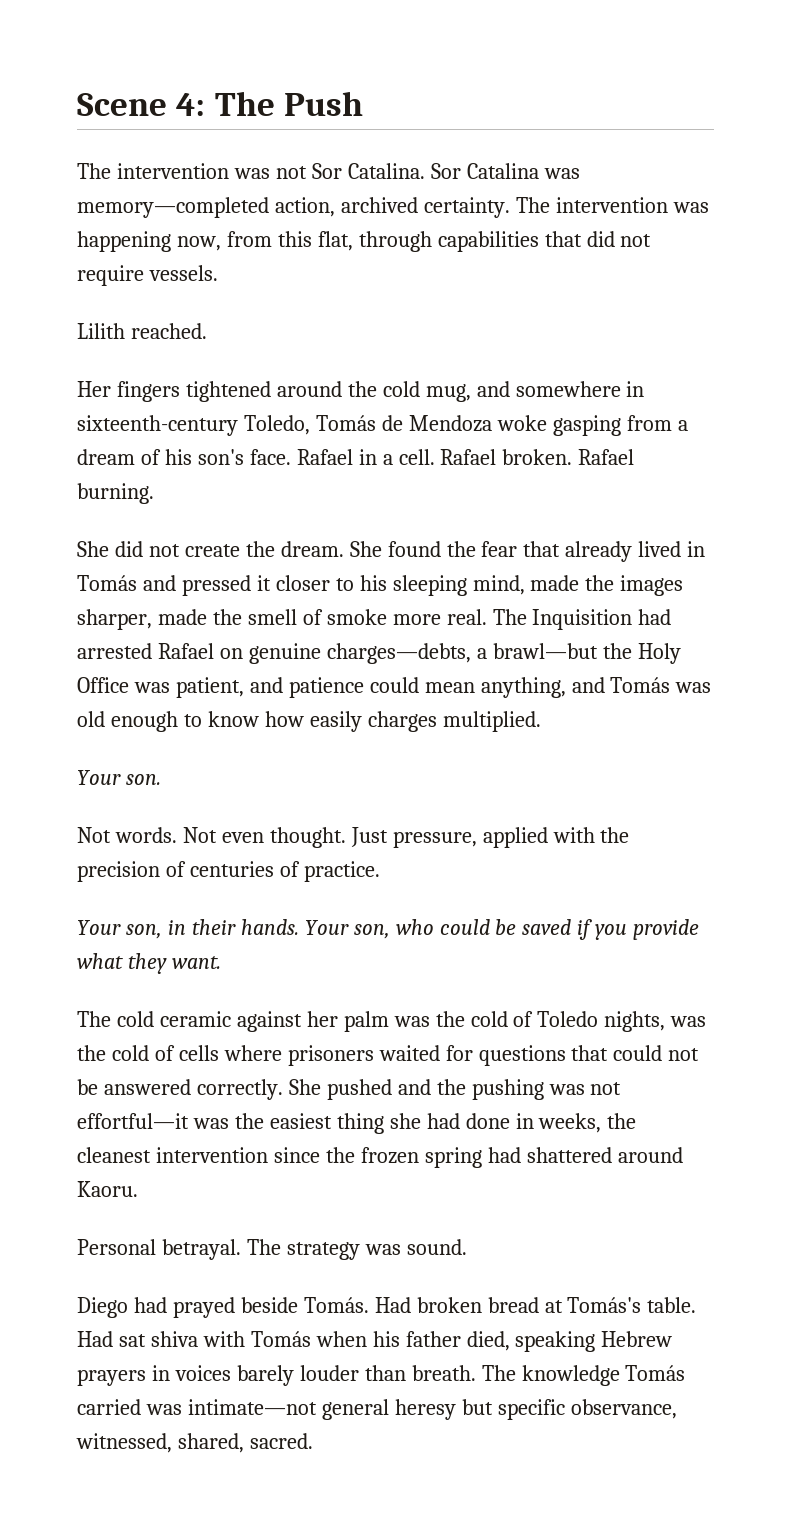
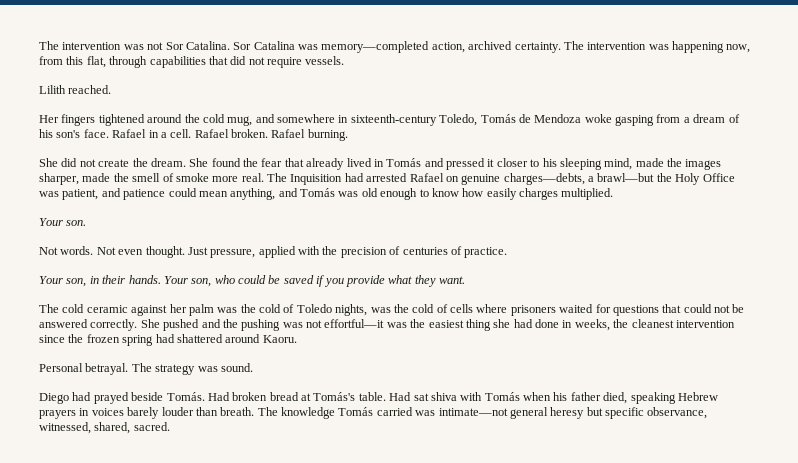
[77,91,363,116] Scene 4: The Push // -> (39, 45) none

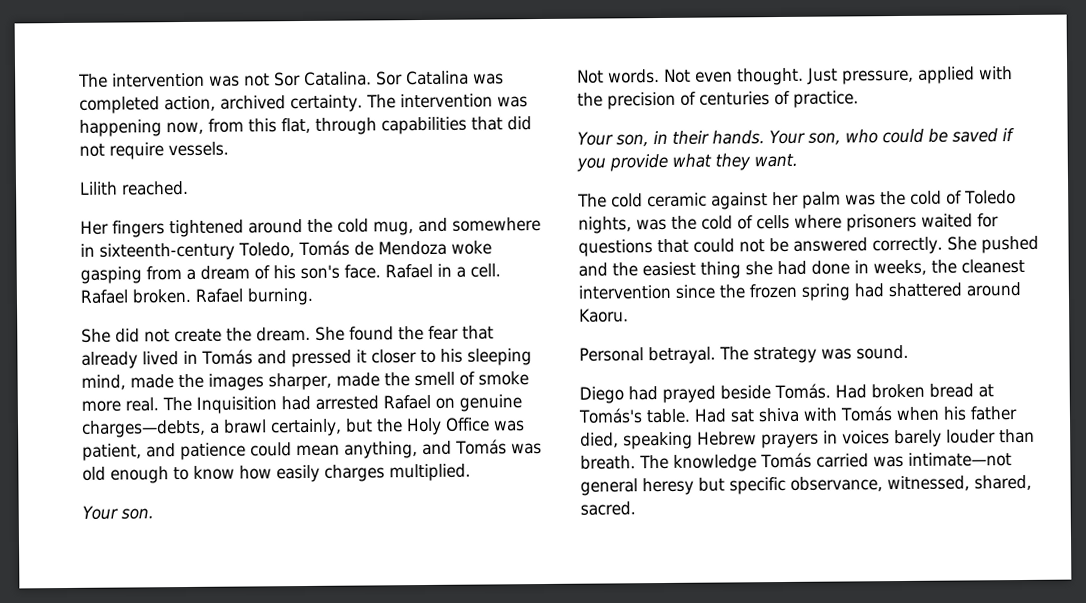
[321,41,430,53] memory—completed -> [79,96,160,114] completed
[597,173,655,182] brawl—but -> [223,418,373,437] brawl certainly, but
[241,319,426,331] pushing was not effortful—it was the -> (638, 269) none

